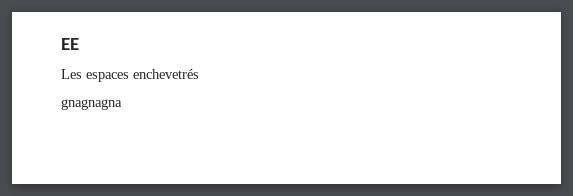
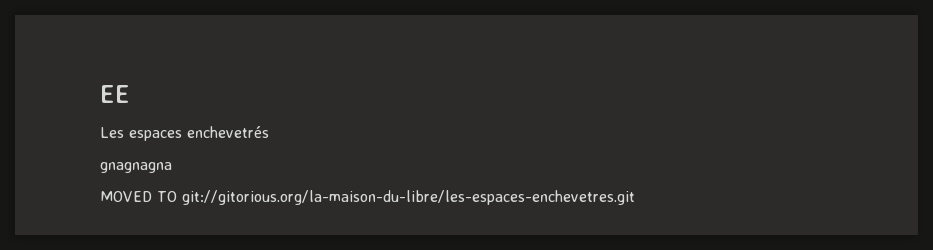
(122, 104) none -> [100,190,635,205] // MOVED TO git://gitorious.org/la-maison-du-libre/les-espaces-enchevetres.git

